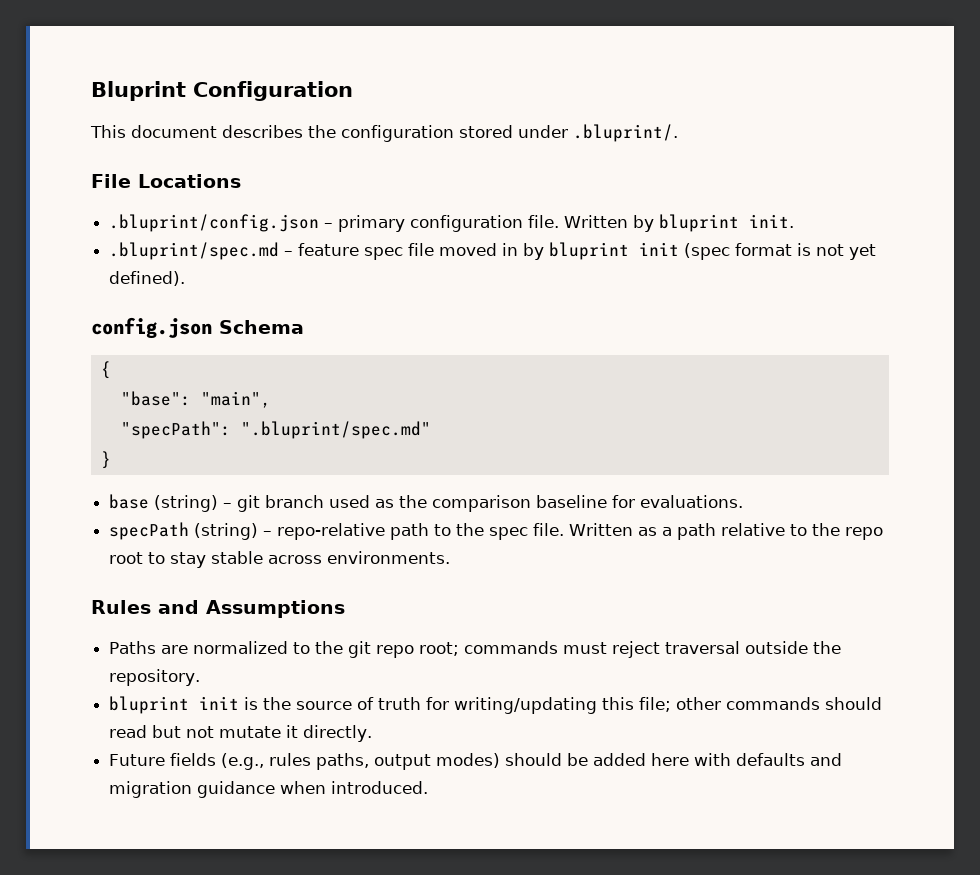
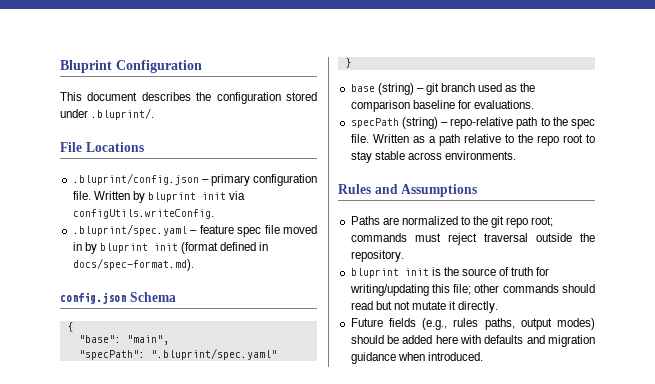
[749,214,795,228] [109,242,280,260] init. // .bluprint/spec.md -> [201,191,246,200] [72,209,214,219] [72,224,187,236] init via configUtils.writeConfig. // .bluprint/spec.yaml
[684,243,877,260] [109,271,186,286] (spec format is not yet defined). -> [180,242,269,254] [72,258,194,271] (format defined in docs/spec-format.md).
[240,421,431,439] ".bluprint/spec.md" -> [150,348,277,360] ".bluprint/spec.yaml"

